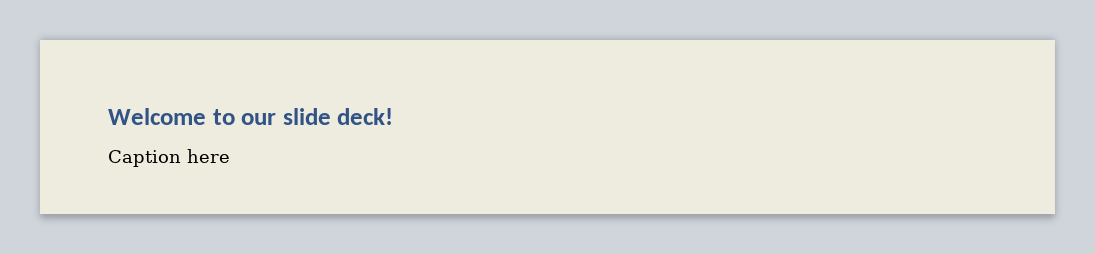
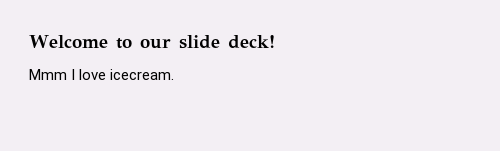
[108,149,230,167] Caption here -> [29,69,175,80] Mmm I love icecream.

